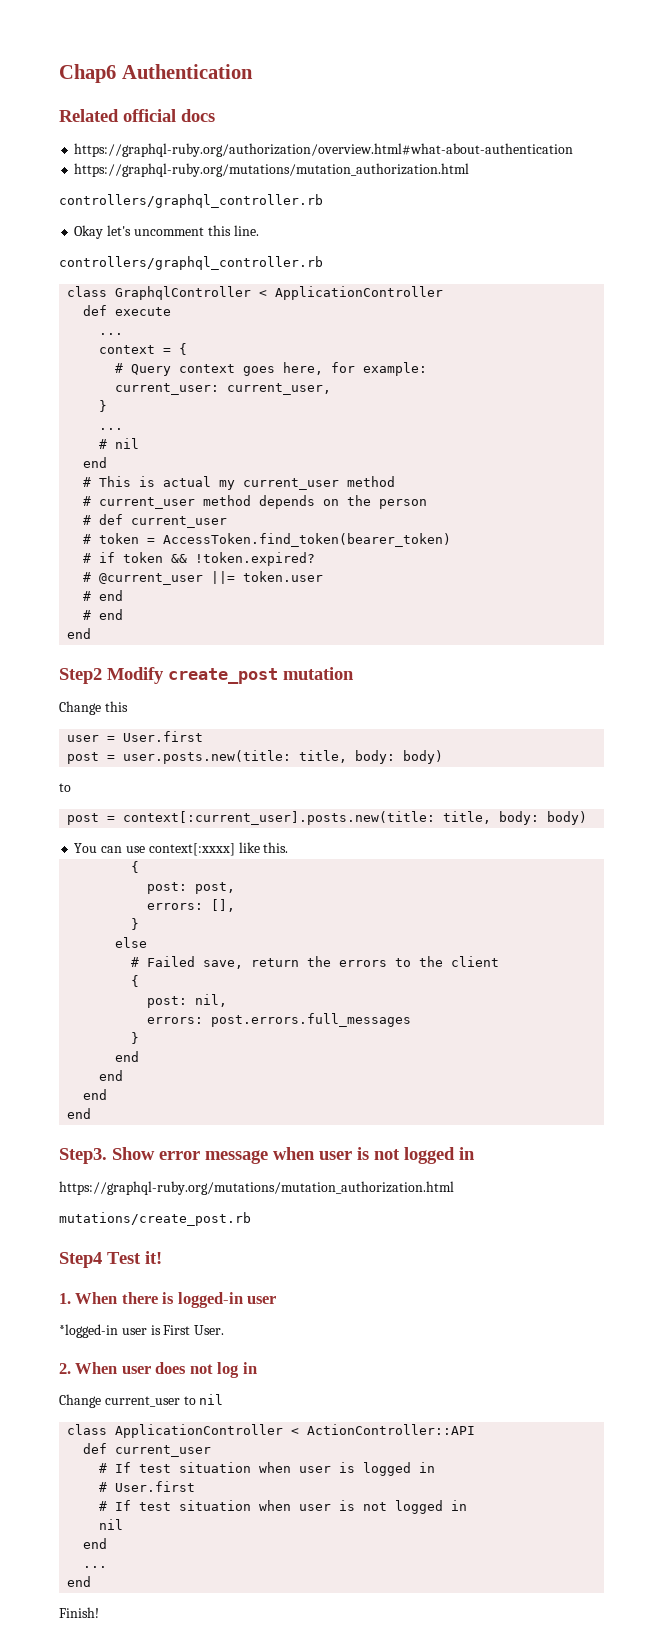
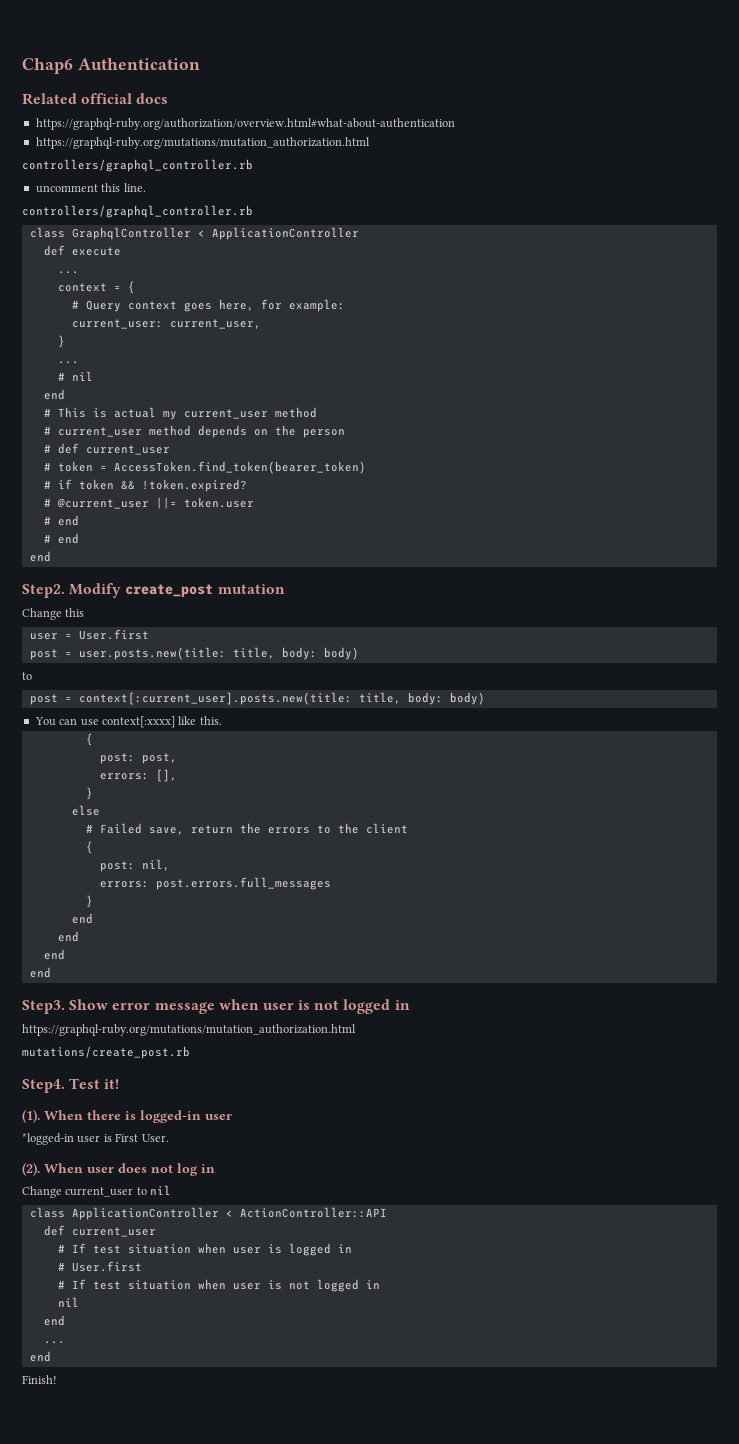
[74,225,132,239] Okay let's -> (253, 165) none
[59,668,102,684] Step2 -> [22,584,65,598] Step2.
[59,1252,102,1268] Step4 -> [22,1079,65,1093] Step4.
[59,1293,71,1304] 1. -> [22,1109,40,1123] (1).
[59,1363,71,1374] 2. -> [22,1162,40,1176] (2).

